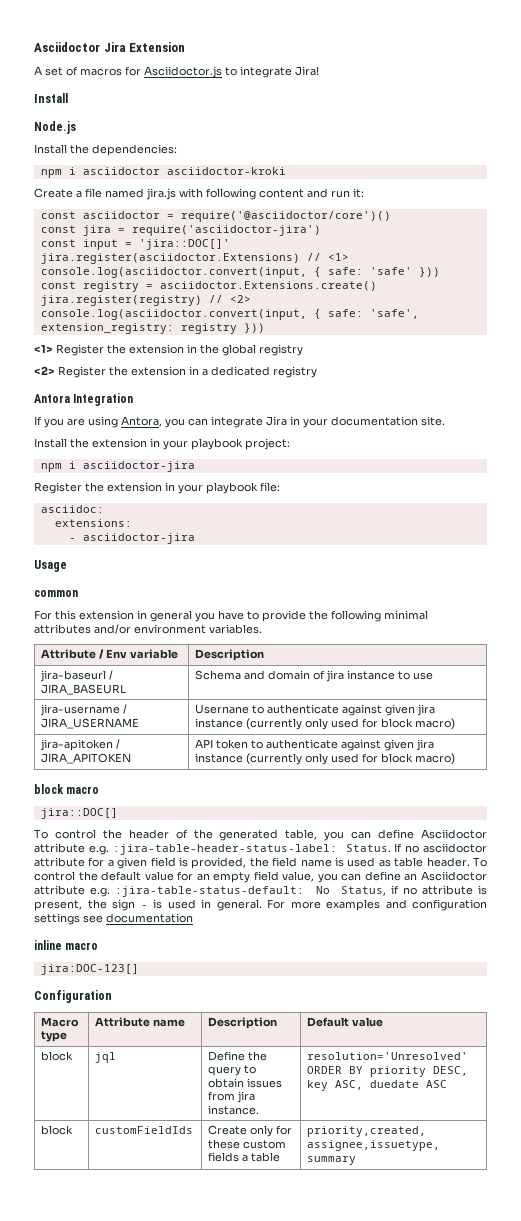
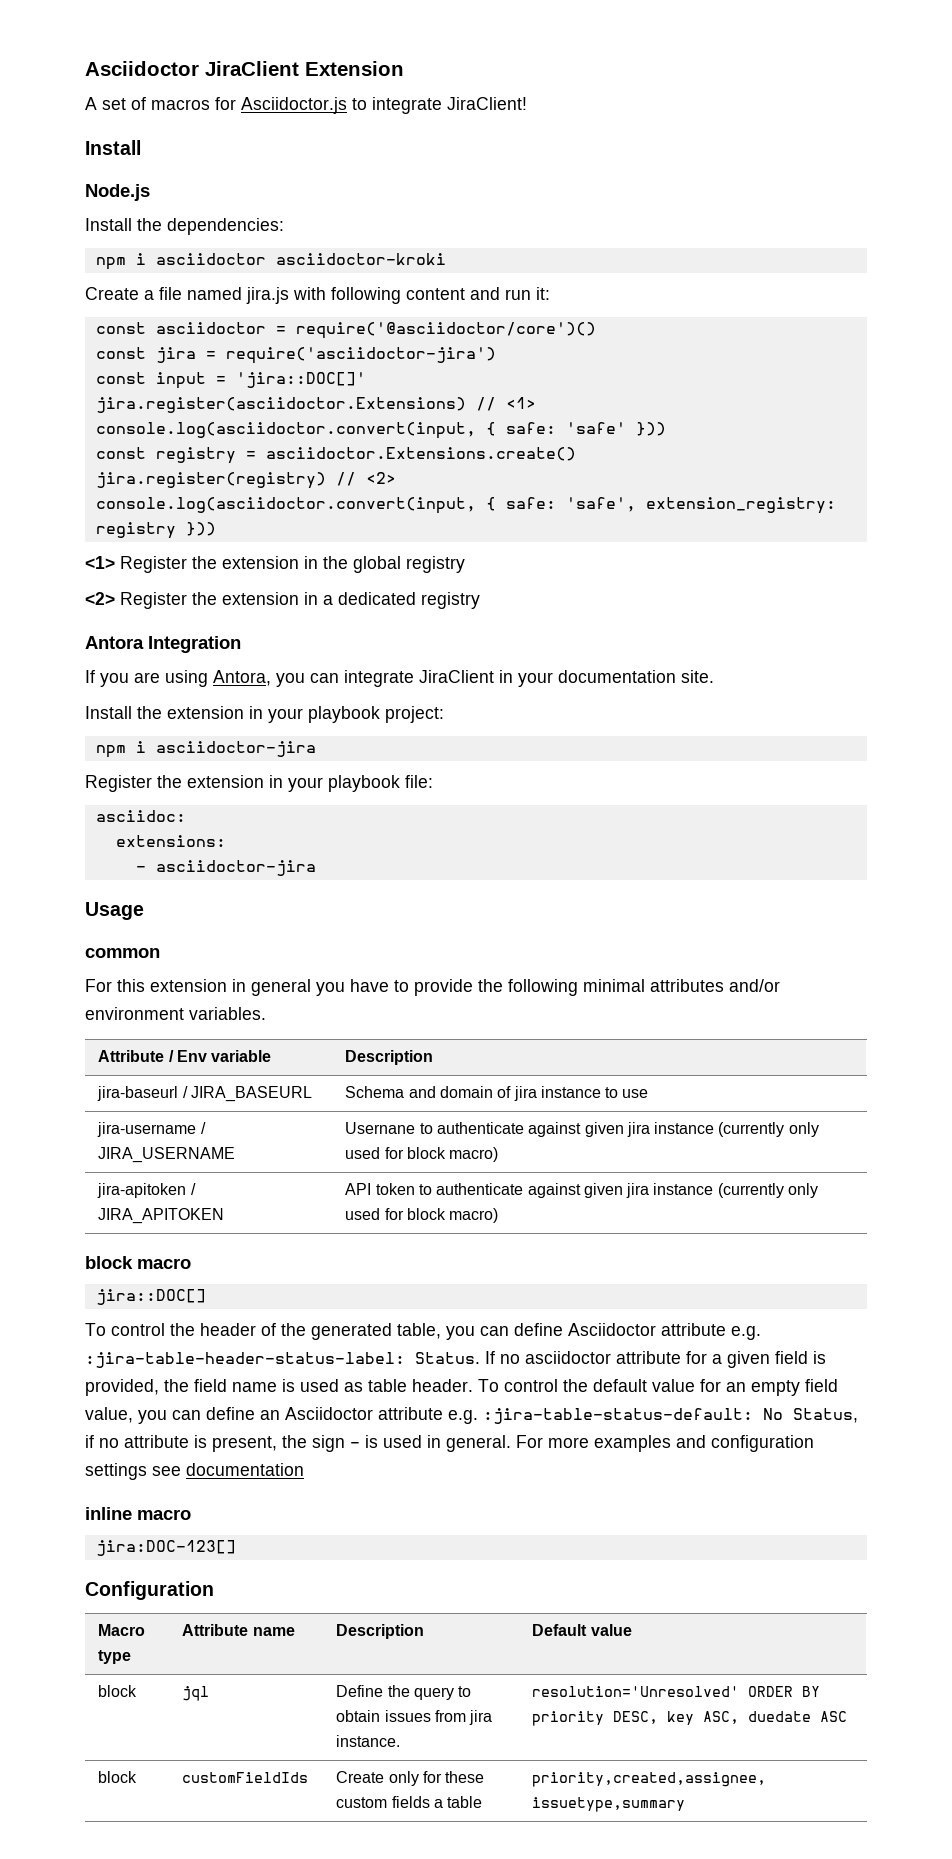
[34,42,126,52] Asciidoctor Jira -> [85,61,299,76] Asciidoctor JiraClient
[295,66,319,76] Jira! -> [447,97,527,110] JiraClient!
[266,416,287,426] Jira -> [419,670,494,683] JiraClient

